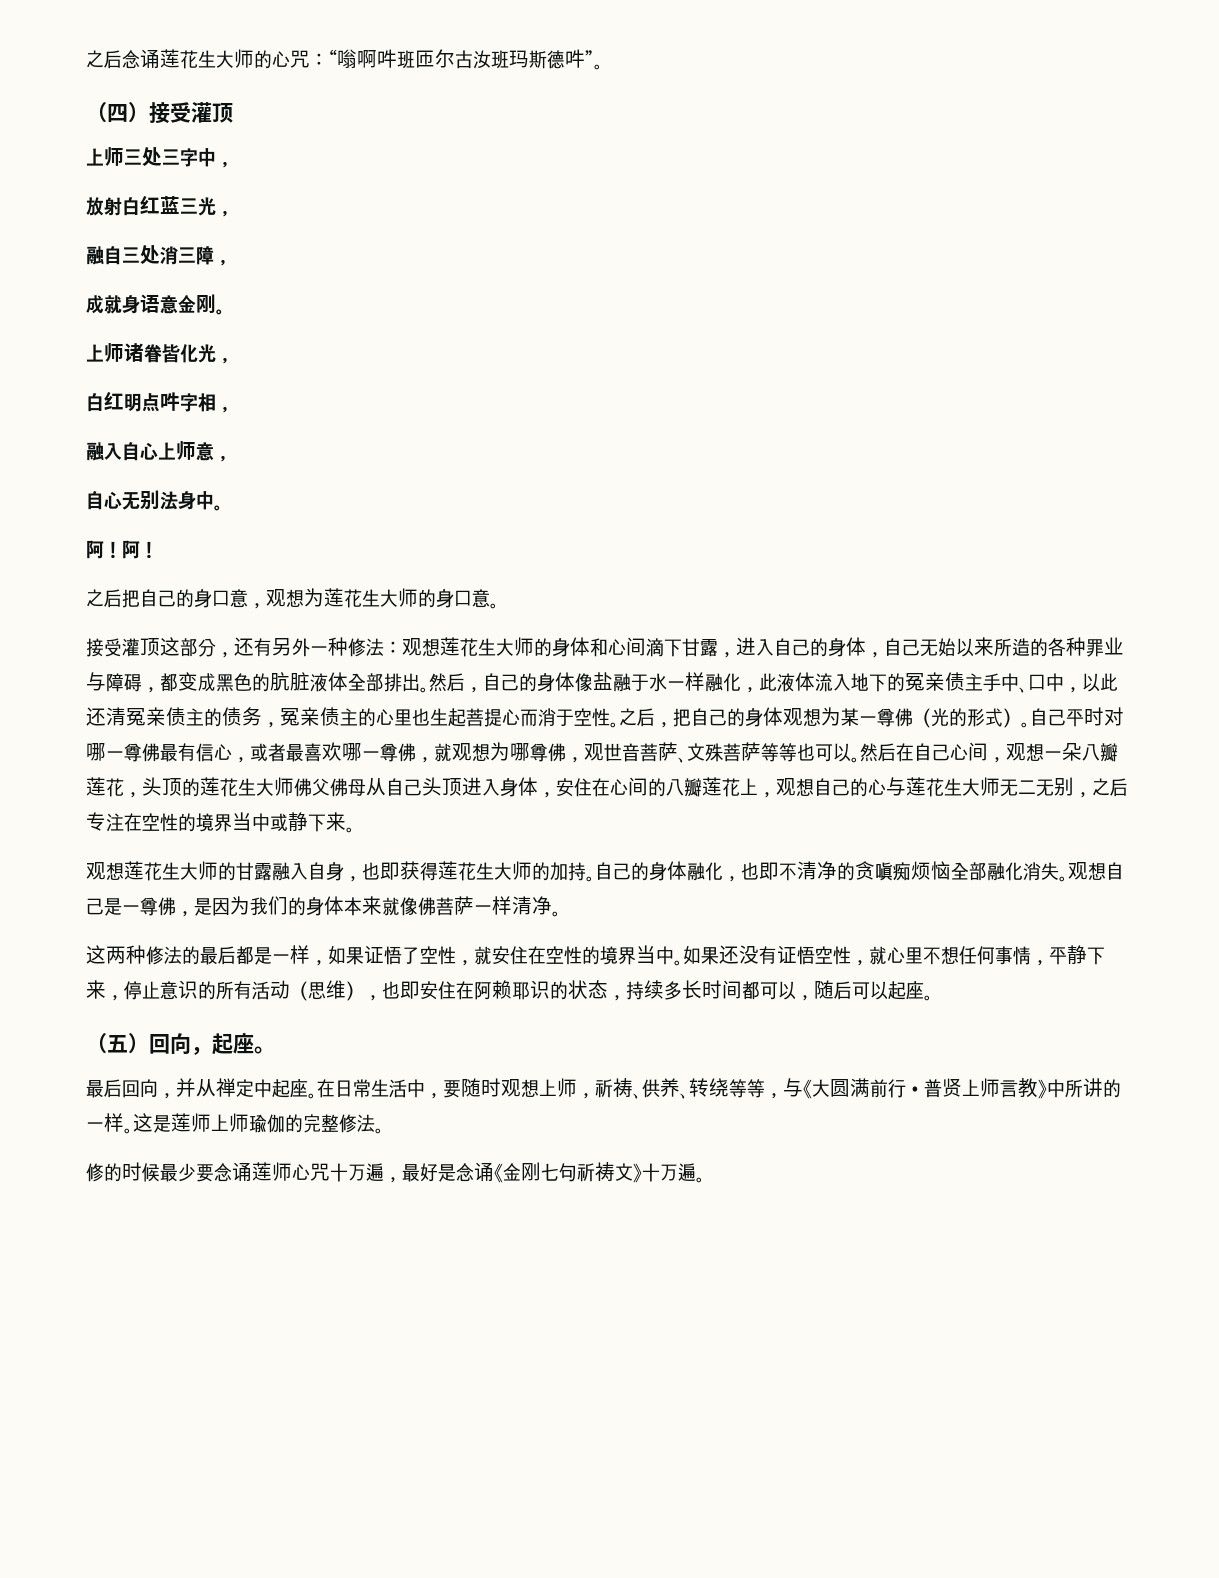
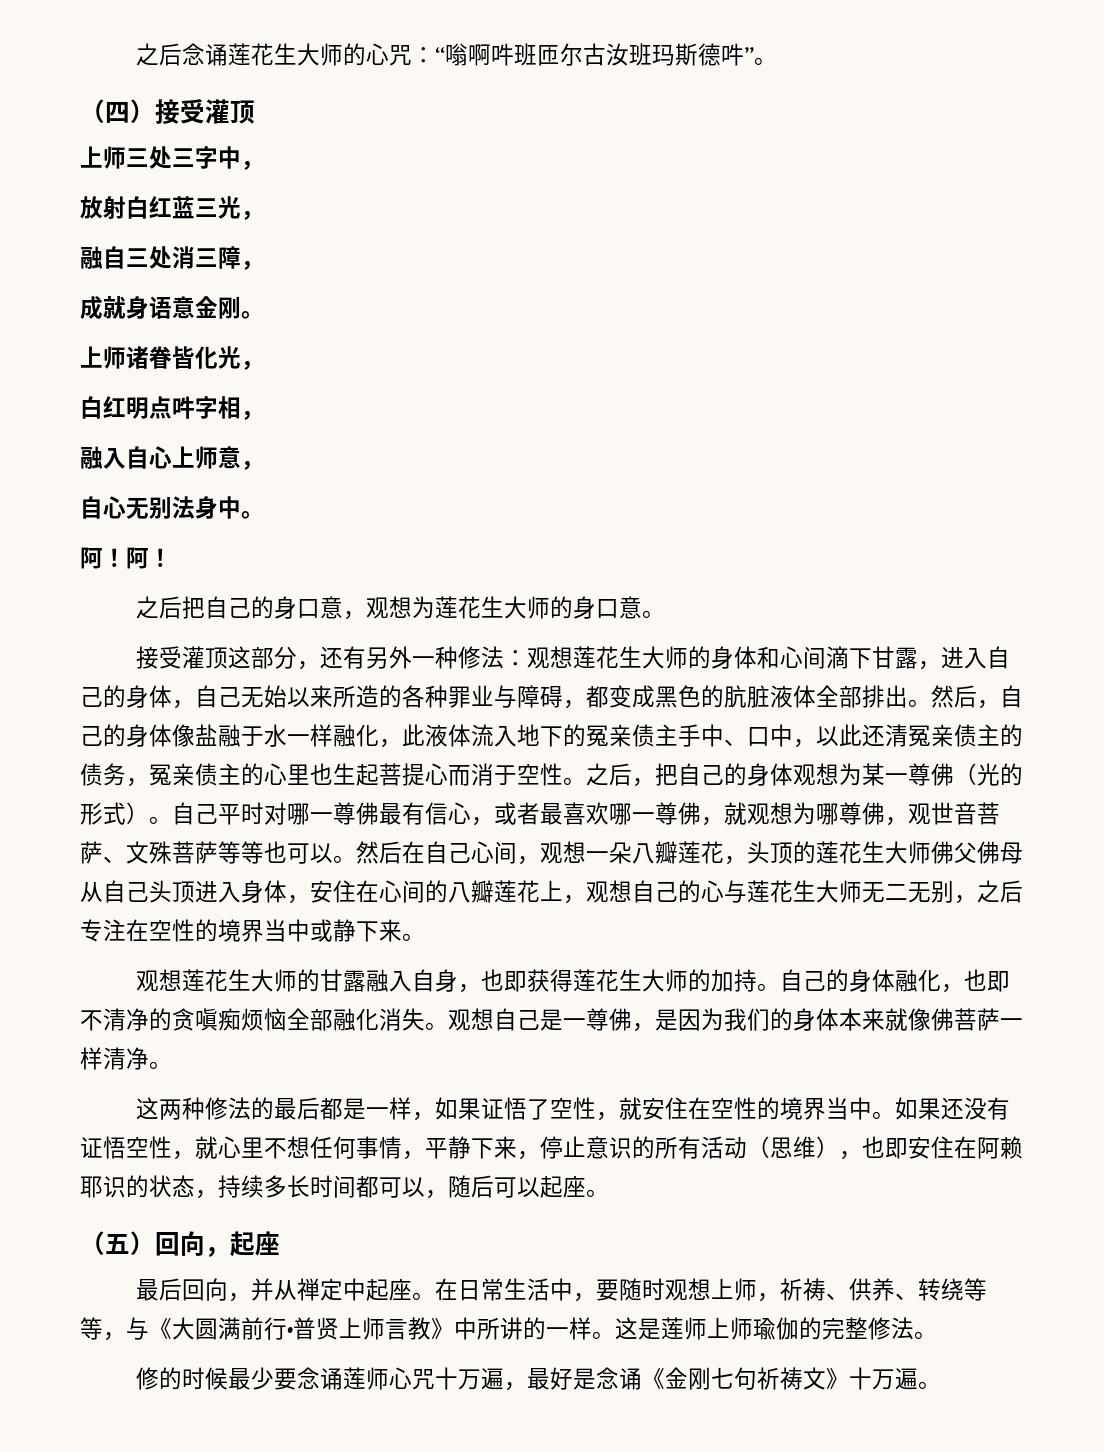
[254,1046,275,1054] 。 -> (280, 1243) none

